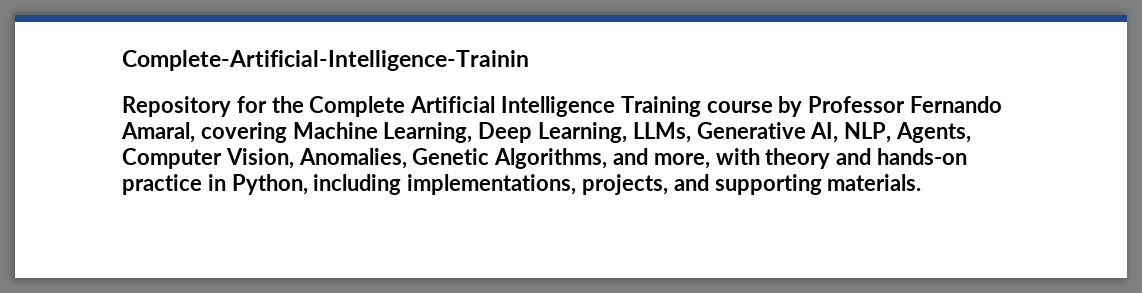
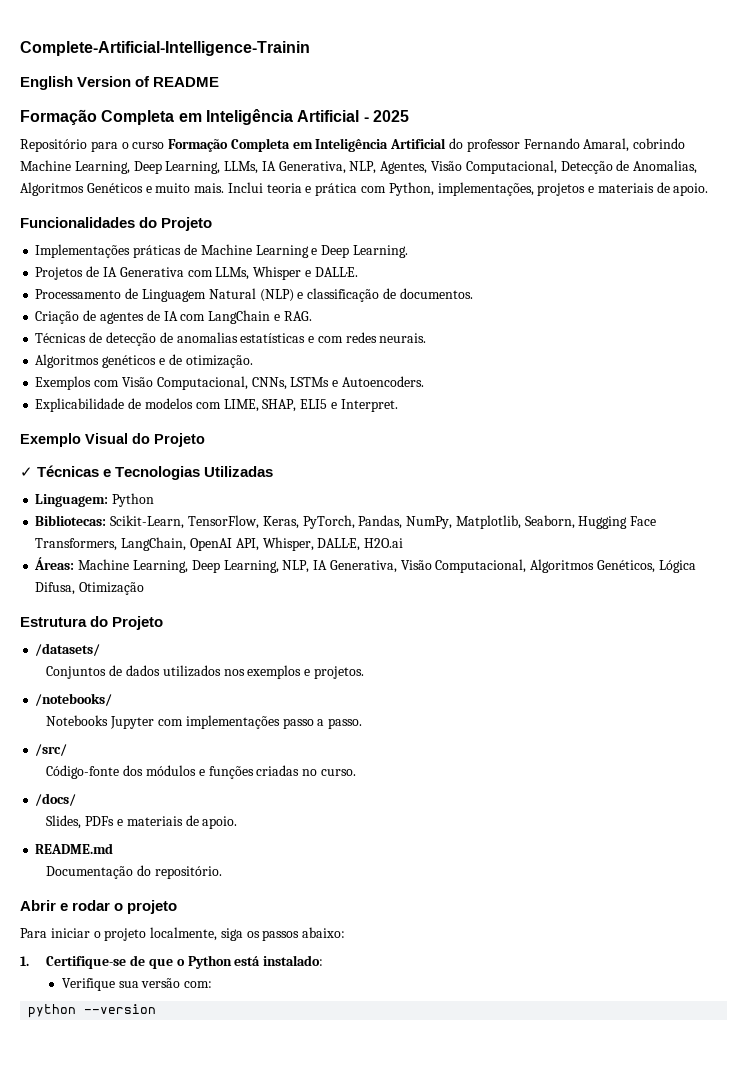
[122,96,906,117] Repository for the Complete Artificial Intelligence Training course by Professor -> [20,76,220,90] [20,109,409,125] [20,138,520,152] English Version of README // Formação Completa em Inteligência Artificial - 2025 // Repositório para o curso Formação Completa em Inteligência Artificial do professor
[200,122,287,143] covering -> [633,138,686,149] cobrindo
[696,122,972,143] [122,148,968,169] [122,174,922,195] Generative AI, NLP, Agents, Computer Vision, Anomalies, Genetic Algorithms, and more, with theory and hands-on practice in Python, including implementations, projects, and supporting materials. -> [261,160,698,174] [20,182,709,196] [20,217,213,231] [35,244,408,258] [35,266,358,280] [35,288,473,302] [35,310,312,324] [35,332,427,346] [35,354,253,368] [35,376,424,390] [35,398,398,412] [20,433,205,447] [20,465,274,480] [35,493,155,507] [35,515,657,529] [35,537,404,551] [34,557,696,573] [35,582,145,595] [20,616,164,630] [35,643,101,656] [46,665,364,679] [35,693,113,706] [46,715,363,729] [35,744,68,756] [46,765,356,779] [35,793,77,806] [46,815,238,829] [35,843,114,854] [46,865,222,879] [20,900,178,914] [20,927,346,941] [20,955,324,969] [61,978,213,991] [28,1004,157,1018] IA Generativa, NLP, Agentes, Visão Computacional, Detecção de Anomalias, Algoritmos Genéticos e muito mais. Inclui teoria e prática com Python, implementações, projetos e materiais de apoio. // Funcionalidades do Projeto // Implementações práticas de Machine Learning e Deep Learning. // Projetos de IA Generativa com LLMs, Whisper e DALL·E. // Processamento de Linguagem Natural (NLP) e classificação de documentos. // Criação de agentes de IA com LangChain e RAG. // Técnicas de detecção de anomalias estatísticas e com redes neurais. // Algoritmos genéticos e de otimização. // Exemplos com Visão Computacional, CNNs, LSTMs e Autoencoders. // Explicabilidade de modelos com LIME, SHAP, ELI5 e Interpret. // Exemplo Visual do Projeto // ✓ Técnicas e Tecnologias Utilizadas // Linguagem: Python // Bibliotecas: Scikit-Learn, TensorFlow, Keras, PyTorch, Pandas, NumPy, Matplotlib, Seaborn, Hugging Face Transformers, LangChain, OpenAI API, Whisper, DALL·E, H2O.ai // Áreas: Machine Learning, Deep Learning, NLP, IA Generativa, Visão Computacional, Algoritmos Genéticos, Lógica Difusa, Otimização // Estrutura do Projeto // /datasets/ // Conjuntos de dados utilizados nos exemplos e projetos. // /notebooks/ // Notebooks Jupyter com implementações passo a passo. // /src/ // Código-fonte dos módulos e funções criadas no curso. // /docs/ // Slides, PDFs e materiais de apoio. // README.md // Documentação do repositório. // Abrir e rodar o projeto // Para iniciar o projeto localmente, siga os passos abaixo: // 1. Certifique-se de que o Python está instalado: // Verifique sua versão com: // python --version

